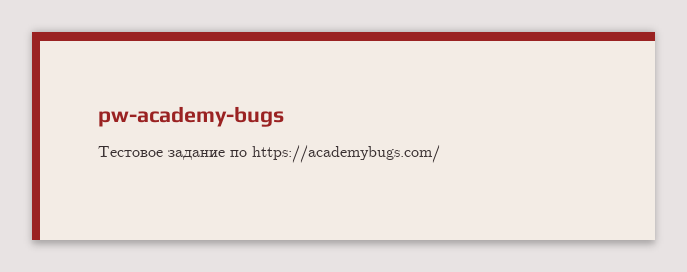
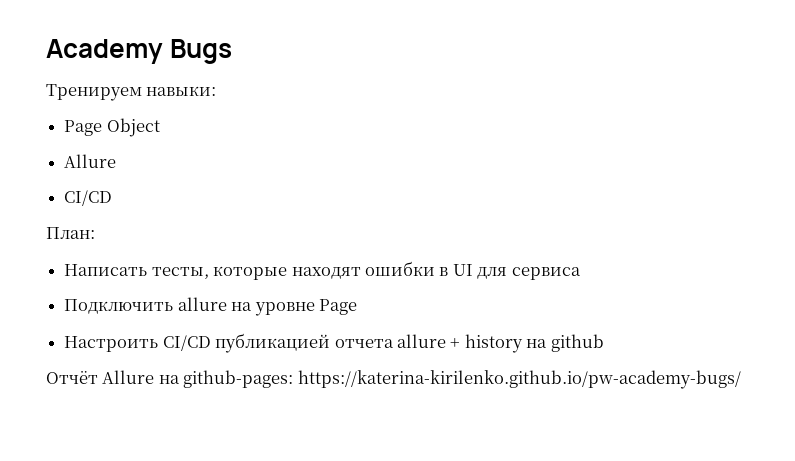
[98,106,284,127] [98,145,440,163] pw-academy-bugs // Тестовое задание по https://academybugs.com/ -> [46,39,233,64] [46,84,217,101] [64,118,160,137] [64,154,117,168] [64,190,113,206] [46,227,95,239] [64,261,581,280] [64,297,357,316] [64,333,604,353] [46,370,741,389] Academy Bugs // Тренируем навыки: // Page Object // Allure // CI/CD // План: // Написать тесты, которые находят ошибки в UI для сервиса // Подключить allure на уровне Page // Настроить CI/CD публикацией отчета allure + history на github // Отчёт Allure на github-pages: https://katerina-kirilenko.github.io/pw-academy-bugs/

